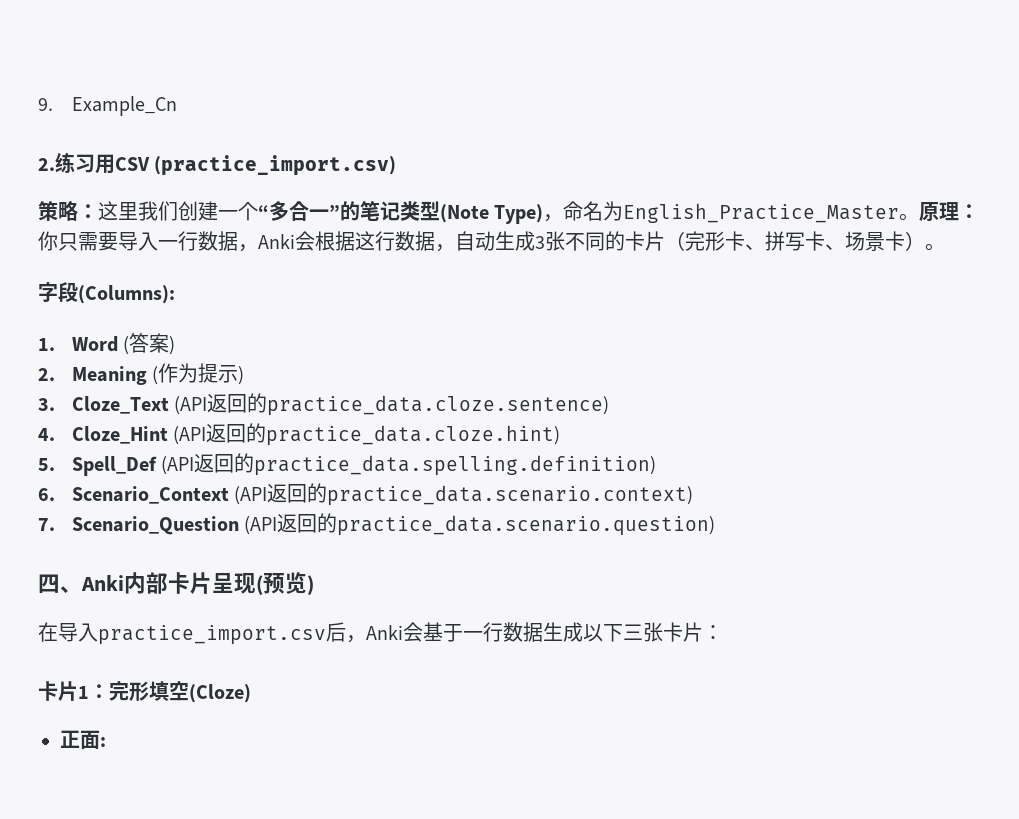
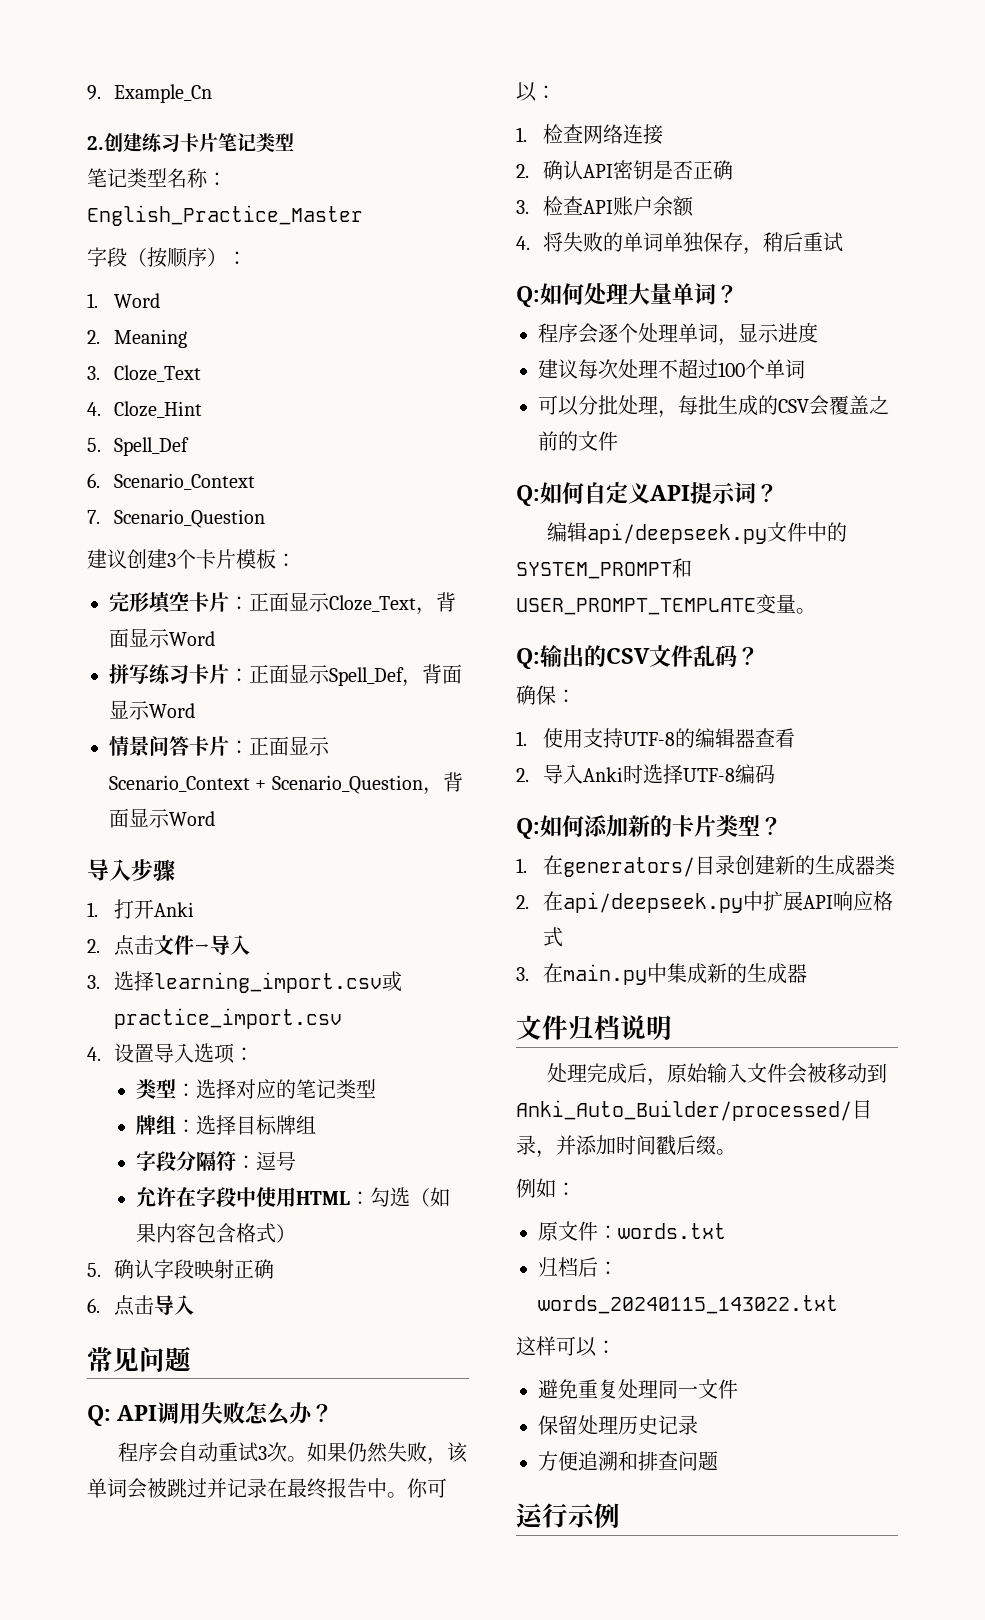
[55,152,397,176] [38,200,980,224] [38,231,945,252] [38,282,175,304] [38,333,175,355] [38,363,244,385] [38,393,609,416] [38,423,560,446] [38,453,656,476] [38,483,693,506] [38,513,715,536] [38,572,314,595] [38,622,723,645] [38,681,251,703] [60,730,106,749] 练习用CSV (practice_import.csv) // 策略：这里我们创建一个“多合一”的笔记类型(Note Type)，命名为English_Practice_Master。原理：你只需要导入一行数据，Anki会根据这行数据，自动生成3张不同的卡片（完形卡、拼写卡、场景卡）。 // 字段(Columns): // 1. Word (答案) // 2. Meaning (作为提示) // 3. Cloze_Text (API返回的practice_data.cloze.sentence) // 4. Cloze_Hint (API返回的practice_data.cloze.hint) // 5. Spell_Def (API返回的practice_data.spelling.definition) // 6. Scenario_Context (API返回的practice_data.scenario.context) // 7. Scenario_Question (API返回的practice_data.scenario.question) // 四、Anki内部卡片呈现(预览) // 在导入practice_import.csv后，Anki会基于一行数据生成以下三张卡片： // 卡片1：完形填空(Cloze) // 正面: -> [104,132,294,152] [87,168,227,188] [87,205,363,226] [87,247,247,268] [87,293,160,308] [87,329,187,348] [87,365,201,382] [87,401,202,418] [87,437,189,456] [87,473,255,490] [87,509,265,528] [87,549,296,569] [109,591,456,615] [109,628,215,648] [109,664,462,687] [109,700,195,720] [109,736,330,757] [109,772,463,795] [109,808,215,828] [87,859,175,881] [87,899,194,919] [87,935,250,956] [87,971,402,993] [113,1008,342,1029] [87,1043,254,1064] [135,1079,376,1099] [135,1115,316,1135] [135,1151,296,1171] [135,1187,450,1207] [135,1223,296,1243] [87,1259,274,1279] [87,1295,194,1316] [87,1346,191,1372] [87,1402,333,1426] [118,1442,469,1465] [87,1478,447,1499] [516,82,556,102] [516,124,663,145] [516,160,733,180] [516,196,694,217] [516,232,843,255] [516,283,738,307] [538,322,818,346] [538,359,805,379] [538,395,889,418] [538,431,618,451] [516,482,778,506] [547,522,848,544] [516,558,692,579] [516,594,816,615] [516,645,759,669] [516,685,576,705] [516,728,795,748] [516,764,775,784] [516,815,782,839] [516,855,895,877] [516,891,893,913] [542,927,563,947] [516,963,807,985] [516,1015,672,1040] [547,1063,888,1086] [516,1100,872,1121] [516,1135,736,1158] [516,1178,576,1198] [538,1221,726,1241] [538,1257,618,1277] [538,1295,838,1314] [516,1336,616,1357] [538,1379,738,1399] [538,1415,698,1435] [538,1451,718,1471] [516,1503,620,1528] 创建练习卡片笔记类型 // 笔记类型名称：English_Practice_Master // 字段（按顺序）： // 1. Word // 2. Meaning // 3. Cloze_Text // 4. Cloze_Hint // 5. Spell_Def // 6. Scenario_Context // 7. Scenario_Question // 建议创建3个卡片模板： // 完形填空卡片：正面显示Cloze_Text，背面显示Word // 拼写练习卡片：正面显示Spell_Def，背面显示Word // 情景问答卡片：正面显示Scenario_Context + Scenario_Question，背面显示Word // 导入步骤 // 1.打开Anki // 2.点击文件→导入 // 3.选择learning_import.csv或practice_import.csv // 4.设置导入选项： // 类型：选择对应的笔记类型 // 牌组：选择目标牌组 // 字段分隔符：逗号 // 允许在字段中使用HTML：勾选（如果内容包含格式） // 5.确认字段映射正确 // 6.点击导入 // 常见问题 // Q: API调用失败怎么办？ // 程序会自动重试3次。如果仍然失败，该单词会被跳过并记录在最终报告中。你可以： // 1.检查网络连接 // 2.确认API密钥是否正确 // 3.检查API账户余额 // 4.将失败的单词单独保存，稍后重试 // Q:如何处理大量单词？ // 程序会逐个处理单词，显示进度 // 建议每次处理不超过100个单词 // 可以分批处理，每批生成的CSV会覆盖之前的文件 // Q:如何自定义API提示词？ // 编辑api/deepseek.py文件中的SYSTEM_PROMPT和USER_PROMPT_TEMPLATE变量。 // Q:输出的CSV文件乱码？ // 确保： // 1.使用支持UTF-8的编辑器查看 // 2.导入Anki时选择UTF-8编码 // Q:如何添加新的卡片类型？ // 1.在generators/目录创建新的生成器类 // 2.在api/deepseek.py中扩展API响应格式 // 3.在main.py中集成新的生成器 // 文件归档说明 // 处理完成后，原始输入文件会被移动到Anki_Auto_Builder/processed/目录，并添加时间戳后缀。 // 例如： // 原文件：words.txt // 归档后：words_20240115_143022.txt // 这样可以： // 避免重复处理同一文件 // 保留处理历史记录 // 方便追溯和排查问题 // 运行示例

